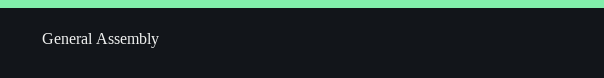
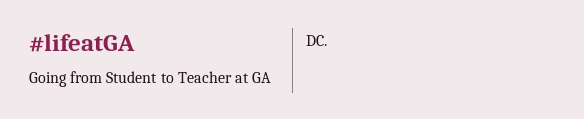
[42,33,160,48] General Assembly -> [29,34,135,52] [29,71,272,87] [306,35,327,46] #lifeatGA // Going from Student to Teacher at GA DC.

